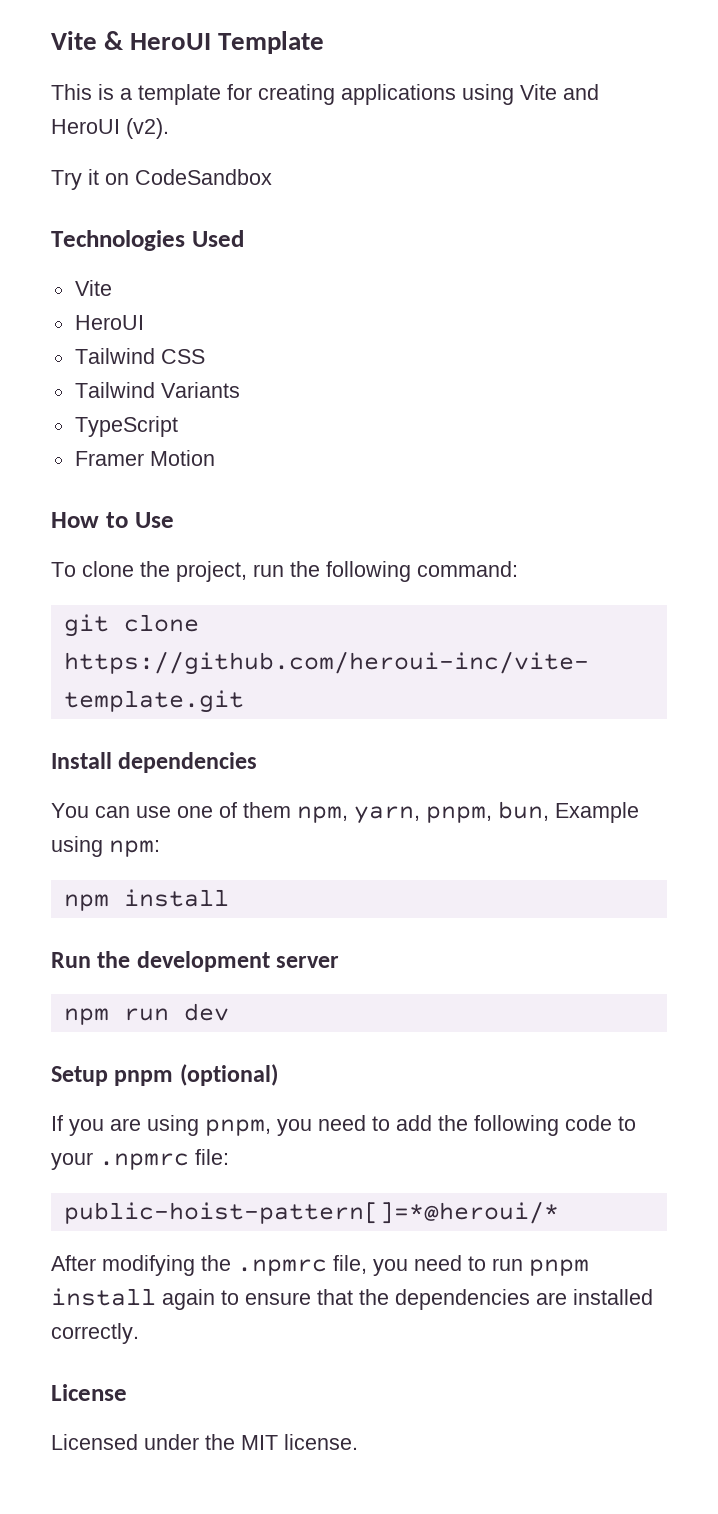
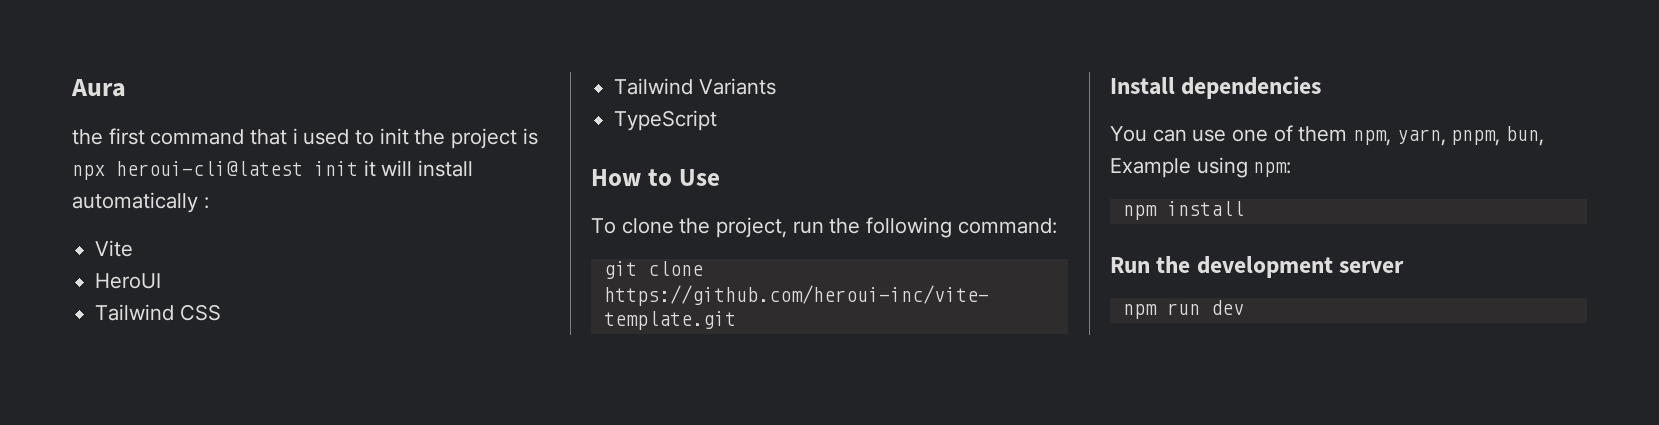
[51,31,325,54] [51,84,599,105] [51,118,169,139] [51,169,272,190] [51,230,244,251] Vite & HeroUI Template // This is a template for creating applications using Vite and HeroUI (v2). // Try it on CodeSandbox // Technologies Used -> [71,79,126,97] [72,128,538,149] [72,160,474,180] [72,192,209,213] Aura // the first command that i used to init the project is npx heroui-cli@latest init it will install automatically :
[74,450,215,466] // Framer Motion -> (718, 120) none
[51,1064,278,1086] [51,1115,636,1136] [51,1149,229,1170] [63,1201,559,1224] [51,1255,589,1276] [51,1288,653,1310] [51,1323,139,1344] [51,1384,127,1401] [51,1434,358,1450] // Setup pnpm (optional) // If you are using pnpm, you need to add the following code to your .npmrc file: // public-hoist-pattern[]=*@heroui/* // After modifying the .npmrc file, you need to run pnpm install again to ensure that the dependencies are installed correctly. // License // Licensed under the MIT license. -> (1244, 307) none

